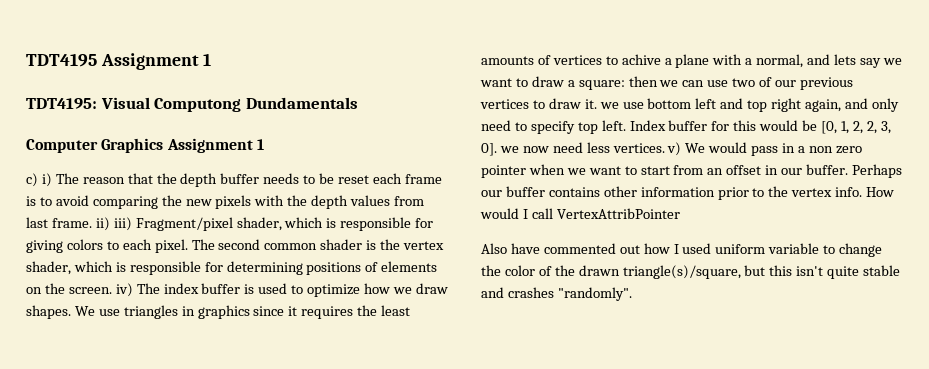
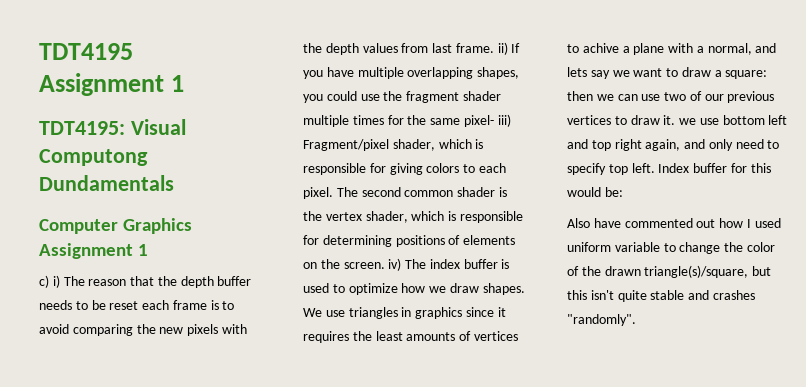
(110, 224) none -> [511,43,521,53] [303,67,520,79] [303,91,501,103] [303,115,494,127] If you have multiple overlapping shapes, you could use the fragment shader multiple times for the same pixel-
[802,120,891,134] [481,142,862,156] [481,164,902,178] [481,186,895,200] [480,208,680,219] be [0, 1, 2, 2, 3, 0]. we now need less vertices. v) We would pass in a non zero pointer when we want to start from an offset in our buffer. Perhaps our buffer contains other information prior to the vertex info. How would I call VertexAttribPointer -> [604,187,623,197] be:

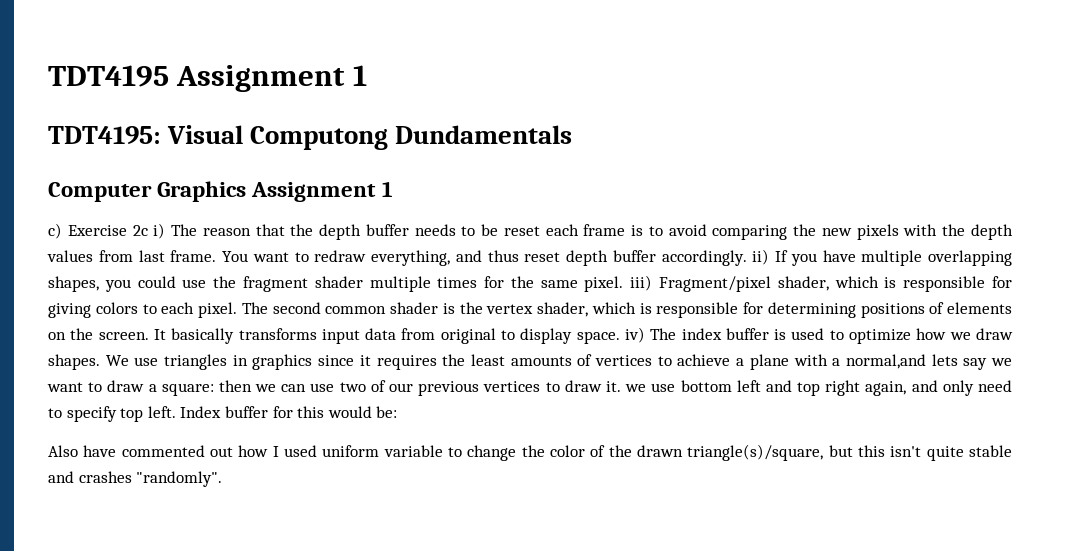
(49, 281) none -> [67,225,148,236] Exercise 2c
(494, 48) none -> [222,250,747,266] You want to redraw everything, and thus reset depth buffer accordingly.
[463,115,494,127] pixel- -> [584,276,624,292] pixel.
(385, 265) none -> [153,328,620,344] It basically transforms input data from original to display space.
[582,43,619,53] achive -> [677,354,731,366] achieve
[707,43,777,55] normal, and -> [845,354,926,369] normal,and

